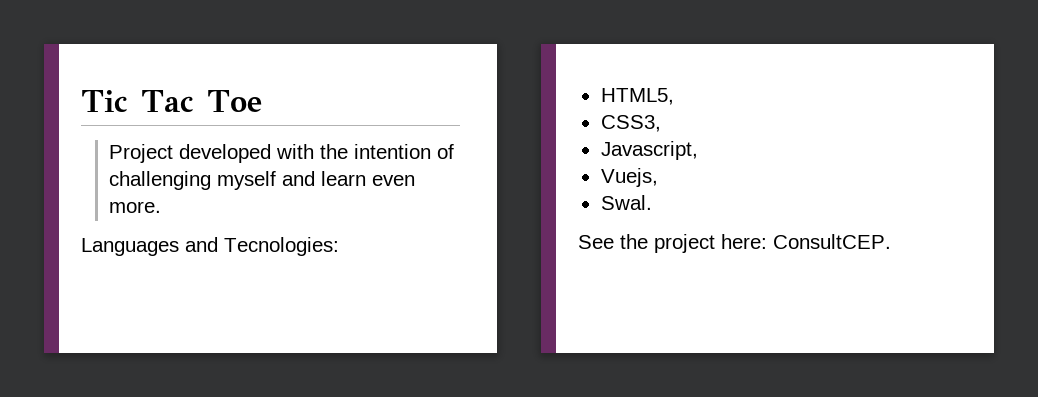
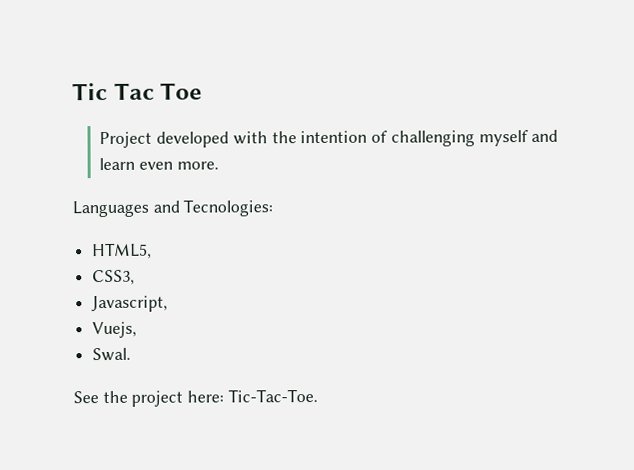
[773,234,891,249] ConsultCEP. -> [227,388,318,403] Tic-Tac-Toe.

